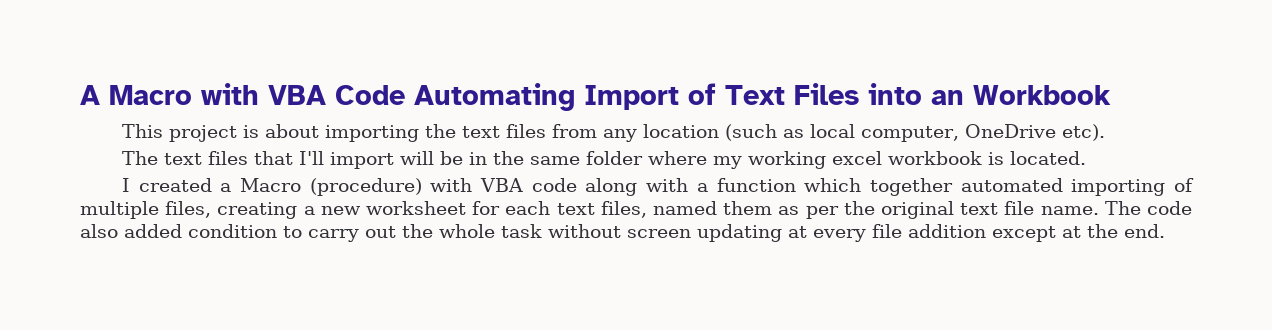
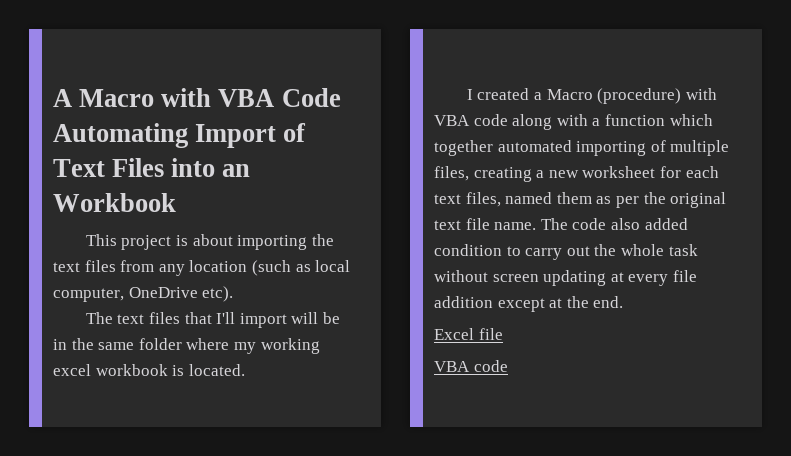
(1165, 231) none -> [434,328,503,340] [434,360,508,372] // Excel file // VBA code

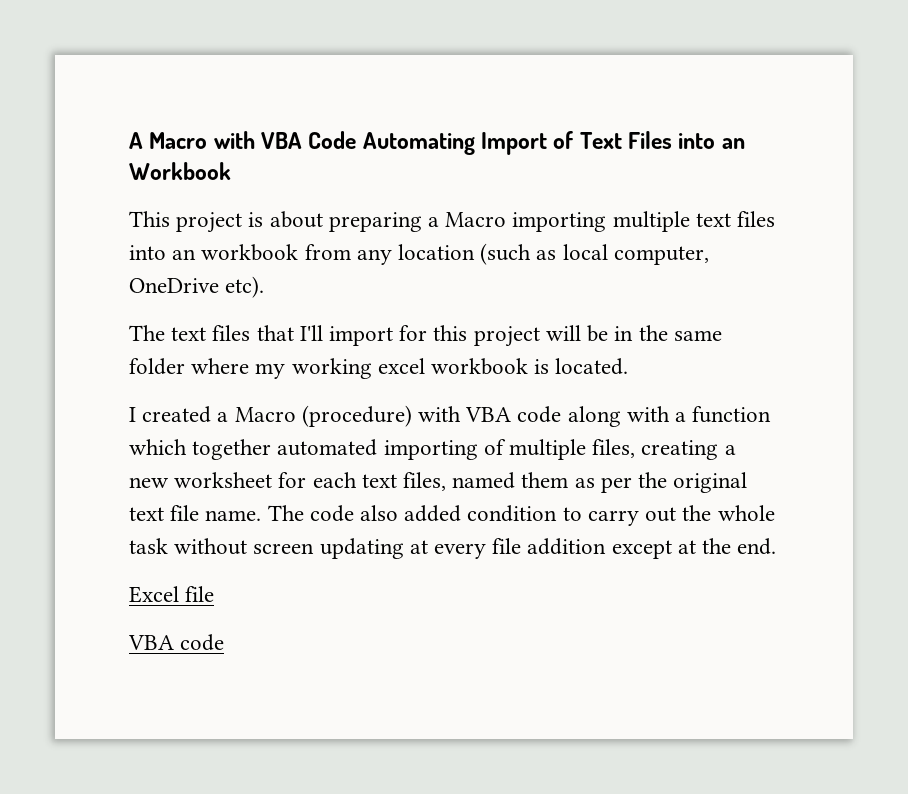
[237,234,334,250] [53,260,116,272] importing the text files -> [328,211,776,232] [129,244,299,261] preparing a Macro importing multiple text files into an workbook
(287, 320) none -> [399,325,540,347] for this project

